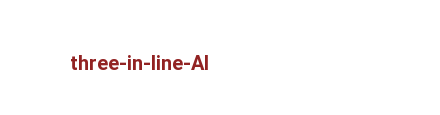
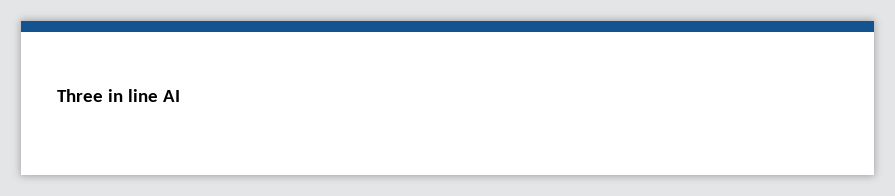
[70,55,209,70] three-in-line-AI -> [57,89,180,102] Three in line AI

